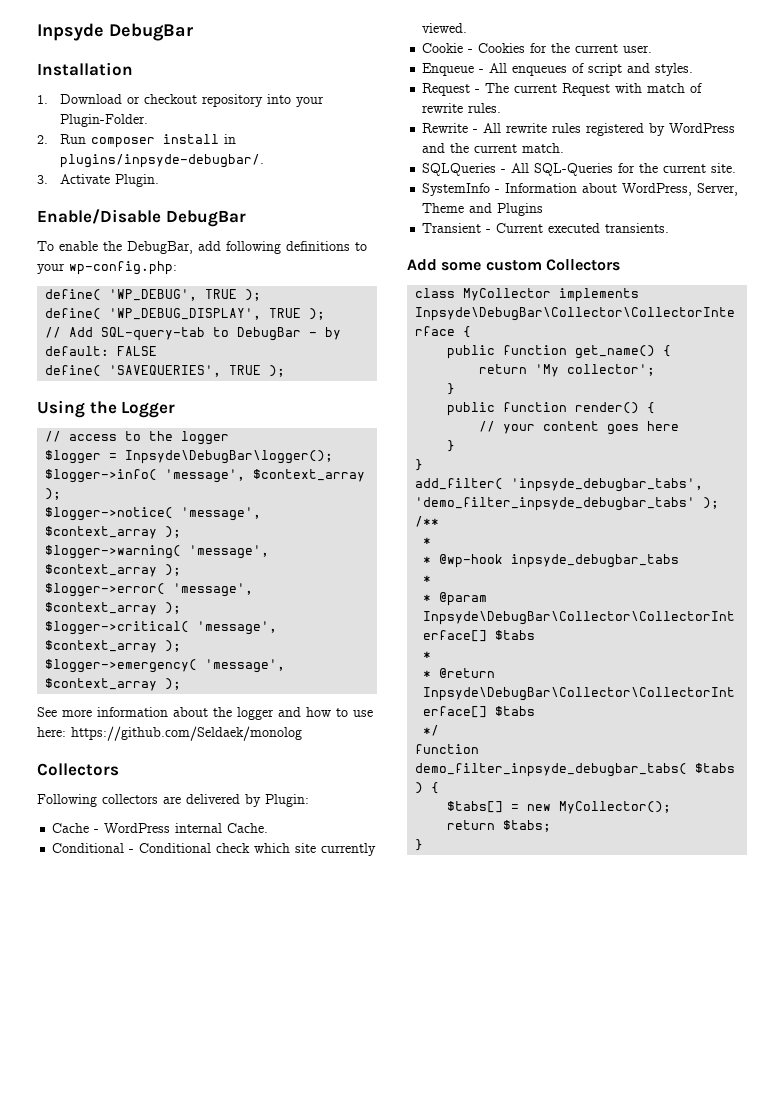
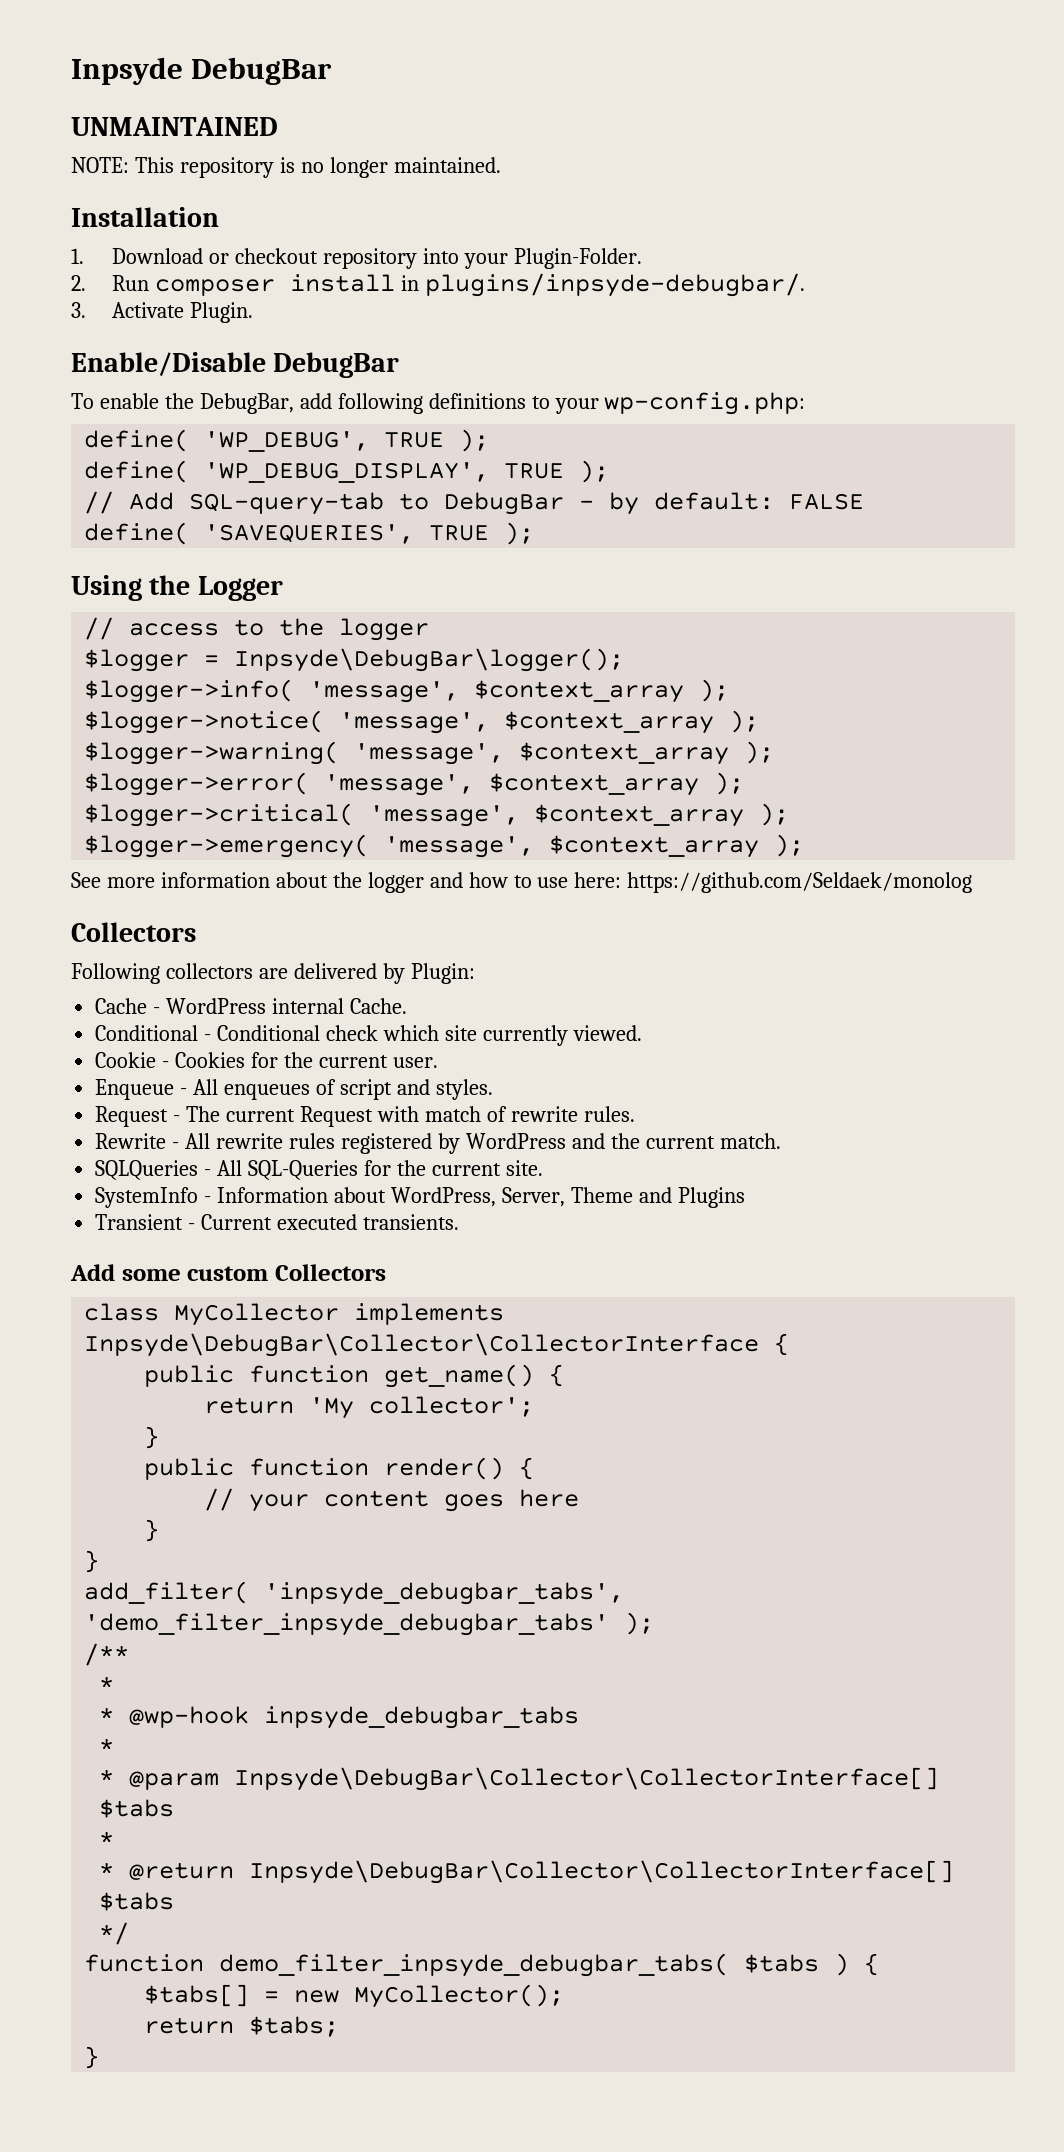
(193, 32) none -> [71,117,278,136] [71,157,501,178] // UNMAINTAINED // NOTE: This repository is no longer maintained.

